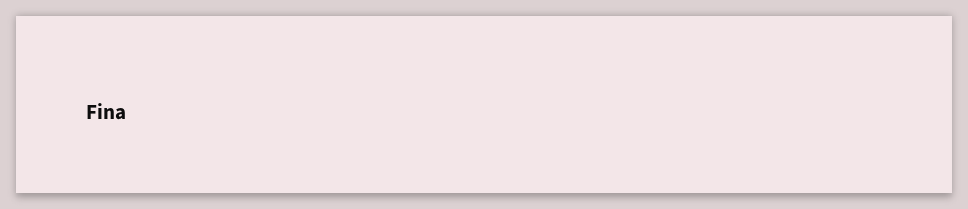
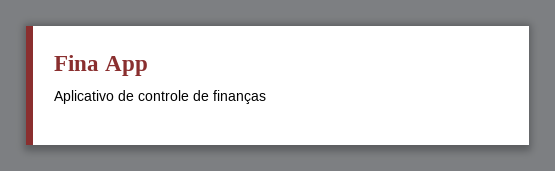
(126, 111) none -> [105,56,149,76] [54,90,266,104] App // Aplicativo de controle de finanças

